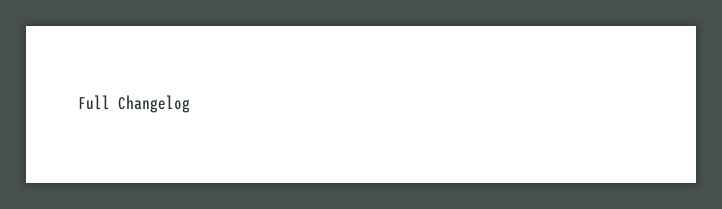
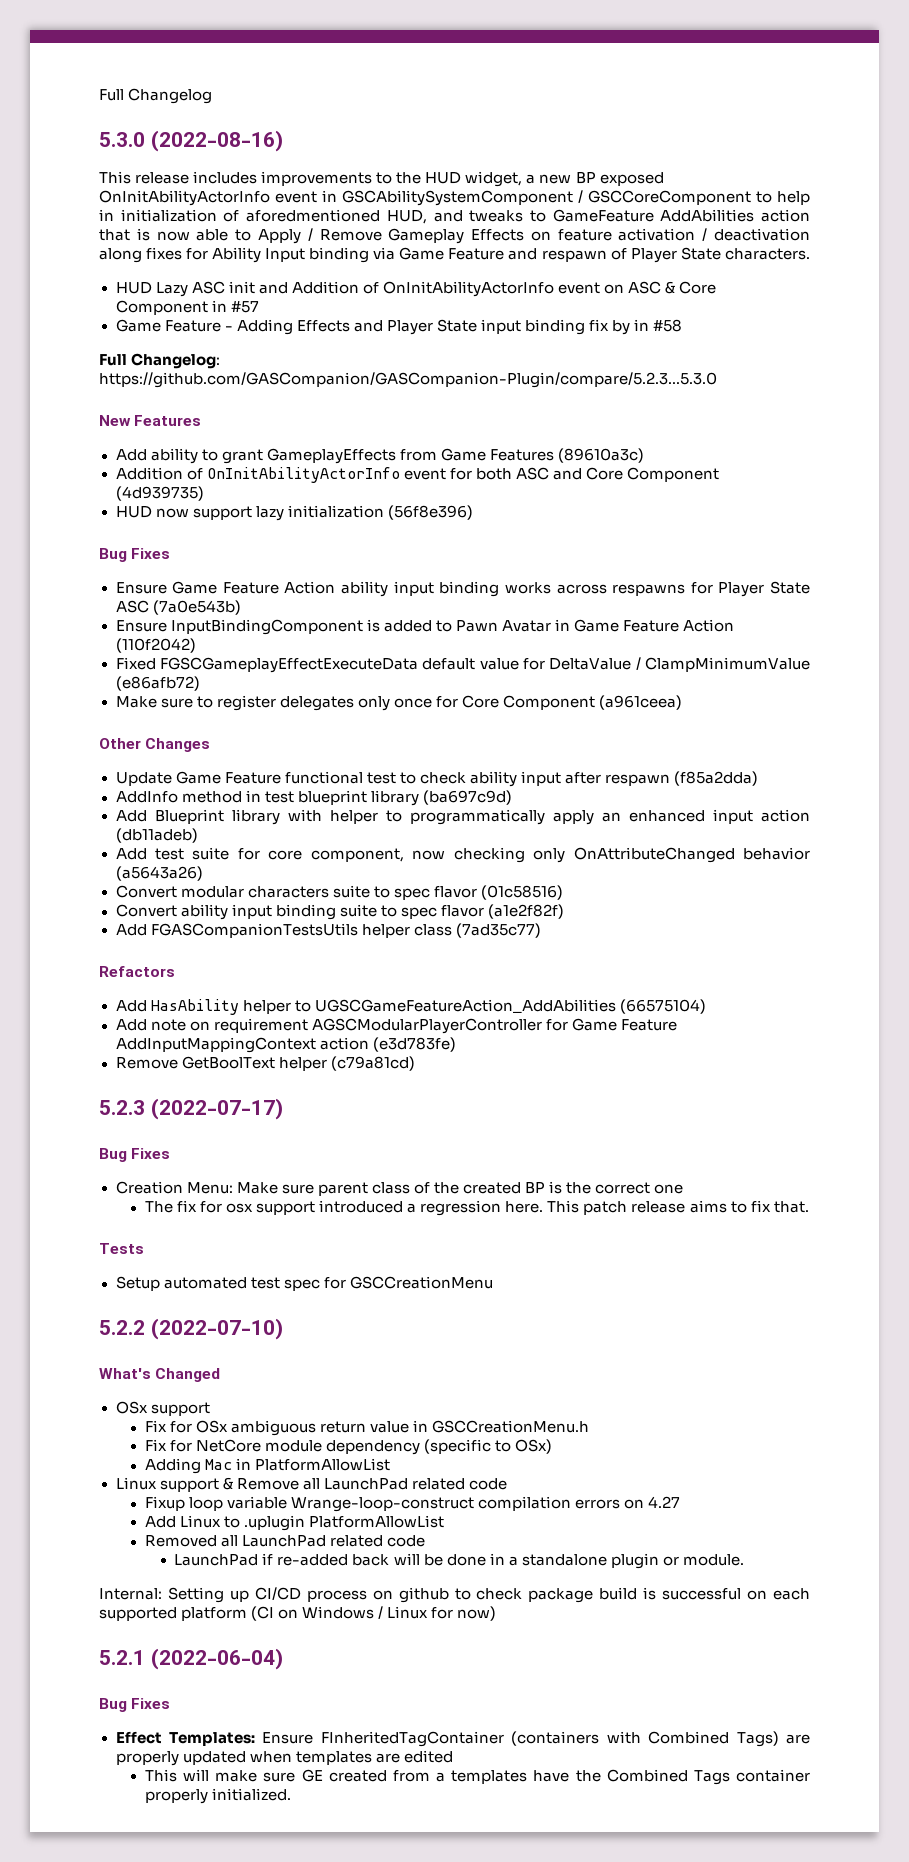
(190, 104) none -> [99,130,283,152] [99,171,664,187] [99,190,810,206] [99,209,810,224] [99,228,811,244] [99,247,810,263] [115,281,717,297] [115,300,259,315] [115,319,683,335] [99,353,221,369] [99,372,717,388] [99,415,202,426] [115,448,644,464] [115,467,719,483] [115,486,204,501] [115,505,473,521] [99,548,171,562] [115,581,810,597] [115,600,241,615] [115,619,734,635] [115,638,196,653] [115,657,810,673] [115,676,200,691] [115,695,682,711] [99,738,211,752] [115,771,759,787] [115,790,512,806] [115,809,810,825] [115,828,198,843] [115,847,810,863] [115,866,203,881] [115,885,563,900] [115,904,564,920] [115,923,541,938] [99,966,175,977] [115,999,706,1015] [115,1018,677,1034] [115,1037,456,1053] [115,1056,415,1071] [99,1098,283,1120] [99,1148,171,1162] [115,1181,684,1196] [144,1200,809,1216] [99,1243,144,1254] [115,1276,493,1291] [99,1318,283,1340] [99,1368,221,1382] [115,1401,210,1416] [144,1420,590,1436] [144,1439,553,1455] [144,1458,391,1474] [115,1477,507,1492] [144,1496,681,1512] [144,1515,445,1531] [144,1535,426,1547] [174,1553,744,1569] [99,1587,811,1603] [99,1606,497,1621] [99,1648,283,1670] [99,1698,171,1712] [115,1731,810,1747] [115,1750,453,1766] [144,1769,810,1785] [144,1788,291,1804] // 5.3.0 (2022-08-16) // This release includes improvements to the HUD widget, a new BP exposed OnInitAbilityActorInfo event in GSCAbilitySystemComponent / GSCCoreComponent to help in initialization of aforedmentioned HUD, and tweaks to GameFeature AddAbilities action that is now able to Apply / Remove Gameplay Effects on feature activation / deactivation along fixes for Ability Input binding via Game Feature and respawn of Player State characters. // HUD Lazy ASC init and Addition of OnInitAbilityActorInfo event on ASC & Core Component in #57 // Game Feature - Adding Effects and Player State input binding fix by in #58 // Full Changelog: https://github.com/GASCompanion/GASCompanion-Plugin/compare/5.2.3...5.3.0 // New Features // Add ability to grant GameplayEffects from Game Features (89610a3c) // Addition of OnInitAbilityActorInfo event for both ASC and Core Component (4d939735) // HUD now support lazy initialization (56f8e396) // Bug Fixes // Ensure Game Feature Action ability input binding works across respawns for Player State ASC (7a0e543b) // Ensure InputBindingComponent is added to Pawn Avatar in Game Feature Action (110f2042) // Fixed FGSCGameplayEffectExecuteData default value for DeltaValue / ClampMinimumValue (e86afb72) // Make sure to register delegates only once for Core Component (a961ceea) // Other Changes // Update Game Feature functional test to check ability input after respawn (f85a2dda) // AddInfo method in test blueprint library (ba697c9d) // Add Blueprint library with helper to programmatically apply an enhanced input action (db11adeb) // Add test suite for core component, now checking only OnAttributeChanged behavior (a5643a26) // Convert modular characters suite to spec flavor (01c58516) // Convert ability input binding suite to spec flavor (a1e2f82f) // Add FGASCompanionTestsUtils helper class (7ad35c77) // Refactors // Add HasAbility helper to UGSCGameFeatureAction_AddAbilities (66575104) // Add note on requirement AGSCModularPlayerController for Game Feature AddInputMappingContext action (e3d783fe) // Remove GetBoolText helper (c79a81cd) // 5.2.3 (2022-07-17) // Bug Fixes // Creation Menu: Make sure parent class of the created BP is the correct one // The fix for osx support introduced a regression here. This patch release aims to fix that. // Tests // Setup automated test spec for GSCCreationMenu // 5.2.2 (2022-07-10) // What's Changed // OSx support // Fix for OSx ambiguous return value in GSCCreationMenu.h // Fix for NetCore module dependency (specific to OSx) // Adding Mac in PlatformAllowList // Linux support & Remove all LaunchPad related code // Fixup loop variable Wrange-loop-construct compilation errors on 4.27 // Add Linux to .uplugin PlatformAllowList // Removed all LaunchPad related code // LaunchPad if re-added back will be done in a standalone plugin or module. // Internal: Setting up CI/CD process on github to check package build is successful on each supported platform (CI on Windows / Linux for now) // 5.2.1 (2022-06-04) // Bug Fixes // Effect Templates: Ensure FInheritedTagContainer (containers with Combined Tags) are properly updated when templates are edited // This will make sure GE created from a templates have the Combined Tags container properly initialized.

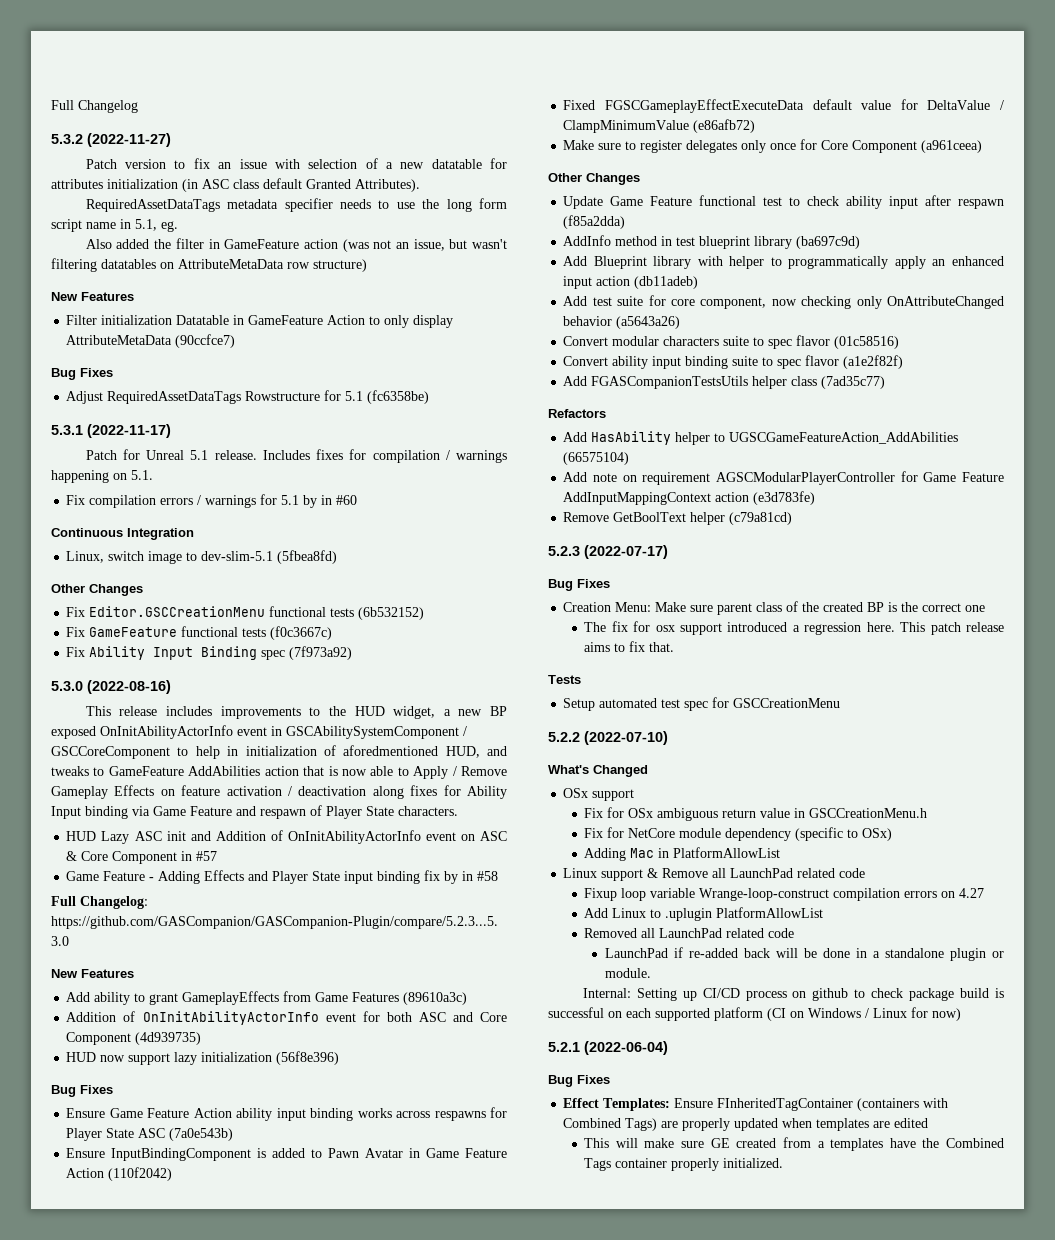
(213, 96) none -> [51,133,171,147] [85,158,508,169] [51,178,420,192] [85,198,508,212] [51,219,178,232] [85,238,507,252] [51,258,367,272] [51,292,134,301] [66,315,454,328] [66,334,236,348] [51,368,113,380] [66,390,430,404] [51,424,171,438] [85,449,508,463] [51,470,153,483] [66,494,358,508] [51,528,194,540] [66,550,338,564] [51,584,143,596] [66,606,425,620] [66,626,333,640] [66,646,353,660] // 5.3.2 (2022-11-27) // Patch version to fix an issue with selection of a new datatable for attributes initialization (in ASC class default Granted Attributes). // RequiredAssetDataTags metadata specifier needs to use the long form script name in 5.1, eg. // Also added the filter in GameFeature action (was not an issue, but wasn't filtering datatables on AttributeMetaData row structure) // New Features // Filter initialization Datatable in GameFeature Action to only display AttributeMetaData (90ccfce7) // Bug Fixes // Adjust RequiredAssetDataTags Rowstructure for 5.1 (fc6358be) // 5.3.1 (2022-11-17) // Patch for Unreal 5.1 release. Includes fixes for compilation / warnings happening on 5.1. // Fix compilation errors / warnings for 5.1 by in #60 // Continuous Integration // Linux, switch image to dev-slim-5.1 (5fbea8fd) // Other Changes // Fix Editor.GSCCreationMenu functional tests (6b532152) // Fix GameFeature functional tests (f0c3667c) // Fix Ability Input Binding spec (7f973a92)

